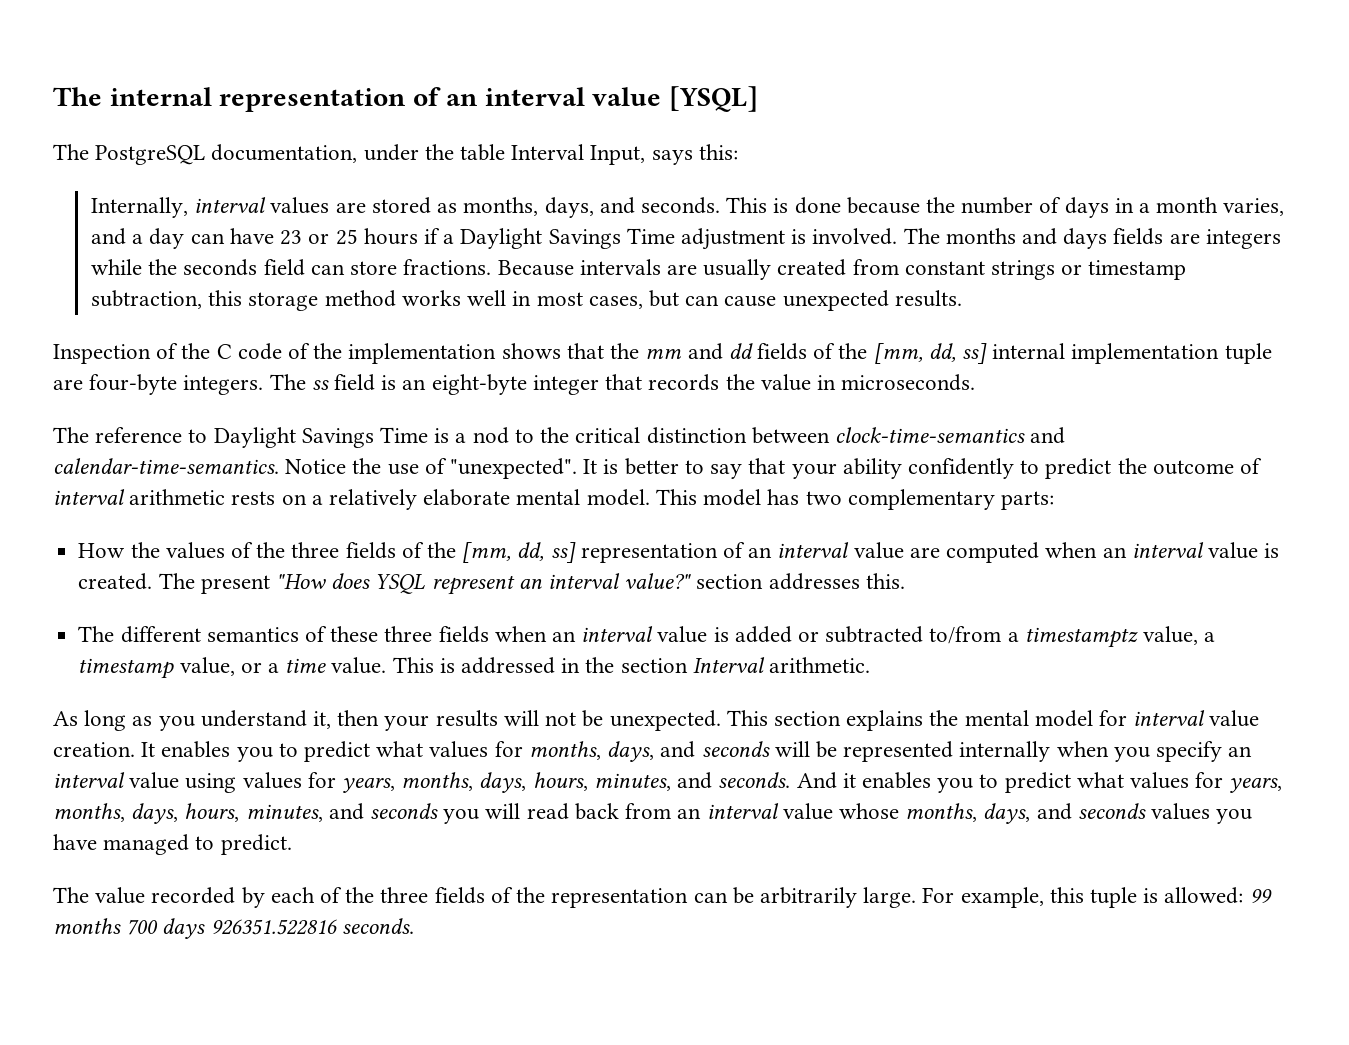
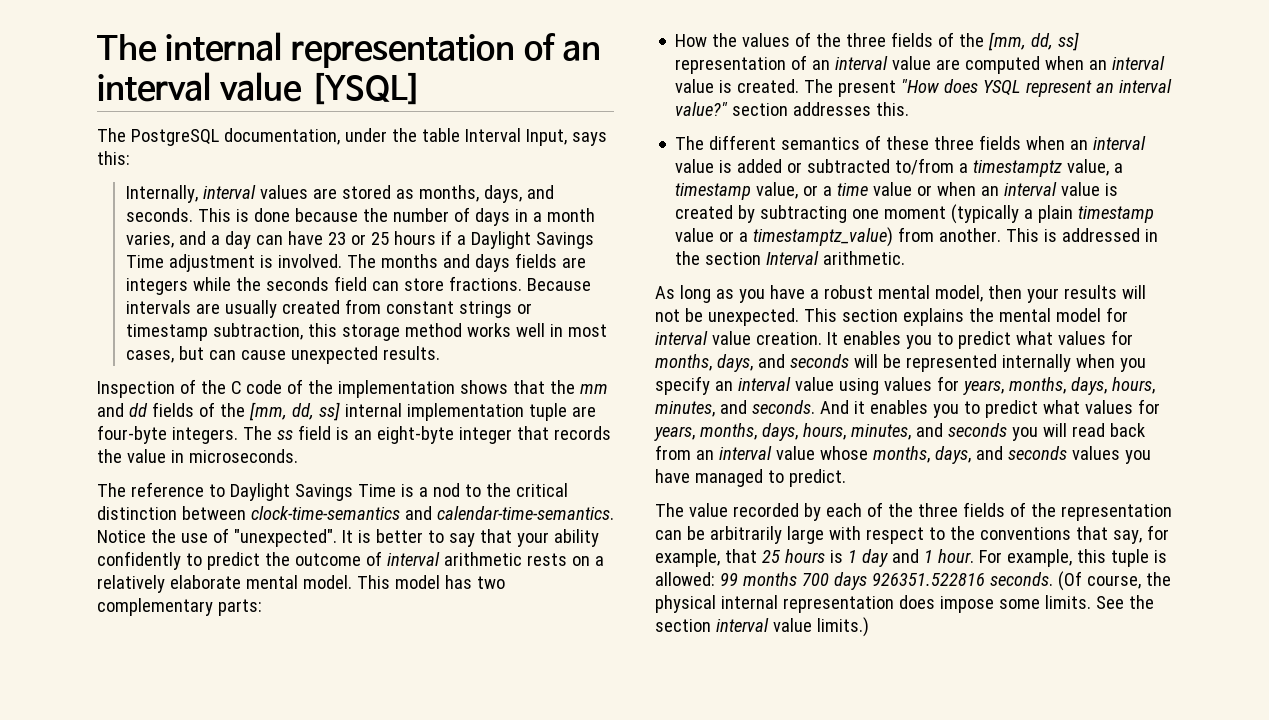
[331,657,387,674] value. -> [873,182,1119,196] [675,204,1155,224] [675,227,1002,247] value or when an interval value is created by subtracting one moment (typically a plain timestamp value or a timestamptz_value) from another.
[200,710,332,729] understand it, -> [769,285,983,302] have a robust mental model,
[863,887,917,908] large. -> [786,525,1169,544] [655,549,974,567] large with respect to the conventions that say, for example, that 25 hours is 1 day and 1 hour.
(414, 926) none -> [1057,571,1171,591] [655,595,1154,613] [655,617,869,637] (Of course, the physical internal representation does impose some limits. See the section interval value limits.)

